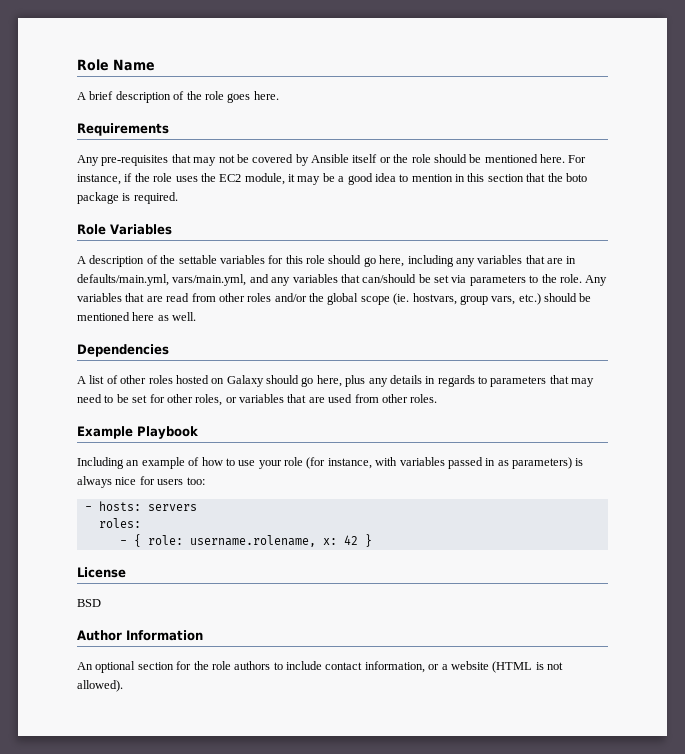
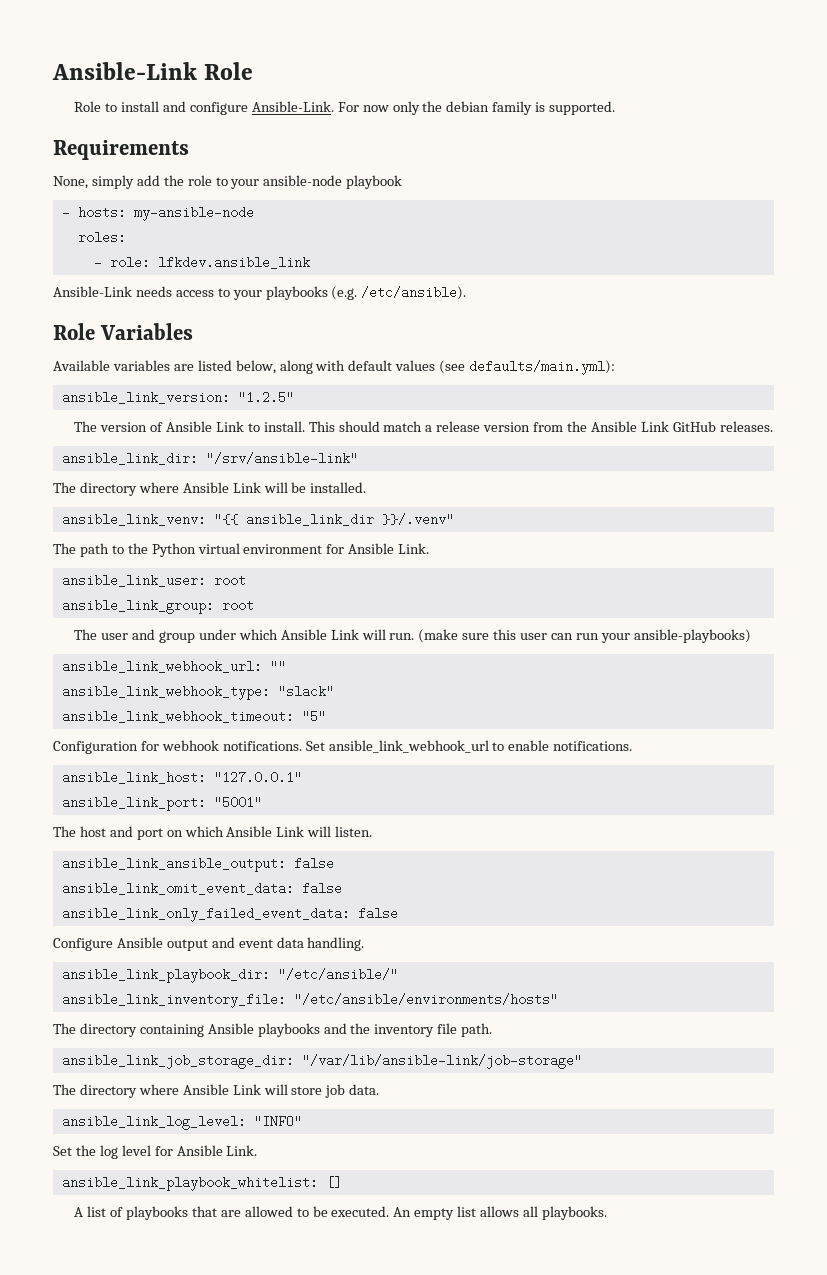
[77,59,155,71] [77,91,279,103] [77,123,169,136] [77,154,587,166] [77,173,587,185] [77,192,178,204] [77,224,172,235] [77,255,577,267] [77,274,608,286] [77,293,592,305] [77,312,197,321] [77,344,169,357] [77,375,595,387] [77,394,438,406] [77,426,198,439] [77,457,584,469] [77,476,205,488] [84,501,197,511] [98,518,141,528] [119,534,372,547] [77,567,126,578] [77,599,101,607] [77,630,203,641] [77,661,563,673] [77,680,123,692] Role Name // A brief description of the role goes here. // Requirements // Any pre-requisites that may not be covered by Ansible itself or the role should be mentioned here. For instance, if the role uses the EC2 module, it may be a good idea to mention in this section that the boto package is required. // Role Variables // A description of the settable variables for this role should go here, including any variables that are in defaults/main.yml, vars/main.yml, and any variables that can/should be set via parameters to the role. Any variables that are read from other roles and/or the global scope (ie. hostvars, group vars, etc.) should be mentioned here as well. // Dependencies // A list of other roles hosted on Galaxy should go here, plus any details in regards to parameters that may need to be set for other roles, or variables that are used from other roles. // Example Playbook // Including an example of how to use your role (for instance, with variables passed in as parameters) is always nice for users too: // - hosts: servers // roles: // - { role: username.rolename, x: 42 } // License // BSD // Author Information // An optional section for the role authors to include contact information, or a website (HTML is not allowed). -> [52,62,254,80] [74,101,616,115] [53,140,189,160] [53,175,403,189] [61,206,254,221] [77,231,126,244] [93,256,310,269] [53,286,467,300] [53,323,194,340] [53,360,616,375] [61,391,294,404] [74,421,773,432] [61,452,358,465] [53,482,367,496] [61,513,454,526] [53,543,430,557] [61,574,246,587] [61,599,254,614] [74,629,751,643] [61,660,286,673] [61,685,334,700] [61,710,326,723] [53,740,633,754] [61,771,302,784] [61,796,262,811] [53,826,373,840] [61,857,334,872] [61,882,342,895] [61,907,398,922] [53,937,365,951] [61,968,398,983] [61,993,558,1008] [53,1023,493,1037] [61,1054,582,1069] [53,1084,380,1098] [61,1115,302,1130] [53,1145,258,1159] [61,1176,342,1191] [74,1206,607,1220] Ansible-Link Role // Role to install and configure Ansible-Link. For now only the debian family is supported. // Requirements // None, simply add the role to your ansible-node playbook // - hosts: my-ansible-node // roles: // - role: lfkdev.ansible_link // Ansible-Link needs access to your playbooks (e.g. /etc/ansible). // Role Variables // Available variables are listed below, along with default values (see defaults/main.yml): // ansible_link_version: "1.2.5" // The version of Ansible Link to install. This should match a release version from the Ansible Link GitHub releases. // ansible_link_dir: "/srv/ansible-link" // The directory where Ansible Link will be installed. // ansible_link_venv: "{{ ansible_link_dir }}/.venv" // The path to the Python virtual environment for Ansible Link. // ansible_link_user: root // ansible_link_group: root // The user and group under which Ansible Link will run. (make sure this user can run your ansible-playbooks) // ansible_link_webhook_url: "" // ansible_link_webhook_type: "slack" // ansible_link_webhook_timeout: "5" // Configuration for webhook notifications. Set ansible_link_webhook_url to enable notifications. // ansible_link_host: "127.0.0.1" // ansible_link_port: "5001" // The host and port on which Ansible Link will listen. // ansible_link_ansible_output: false // ansible_link_omit_event_data: false // ansible_link_only_failed_event_data: false // Configure Ansible output and event data handling. // ansible_link_playbook_dir: "/etc/ansible/" // ansible_link_inventory_file: "/etc/ansible/environments/hosts" // The directory containing Ansible playbooks and the inventory file path. // ansible_link_job_storage_dir: "/var/lib/ansible-link/job-storage" // The directory where Ansible Link will store job data. // ansible_link_log_level: "INFO" // Set the log level for Ansible Link. // ansible_link_playbook_whitelist: [] // A list of playbooks that are allowed to be executed. An empty list allows all playbooks.

